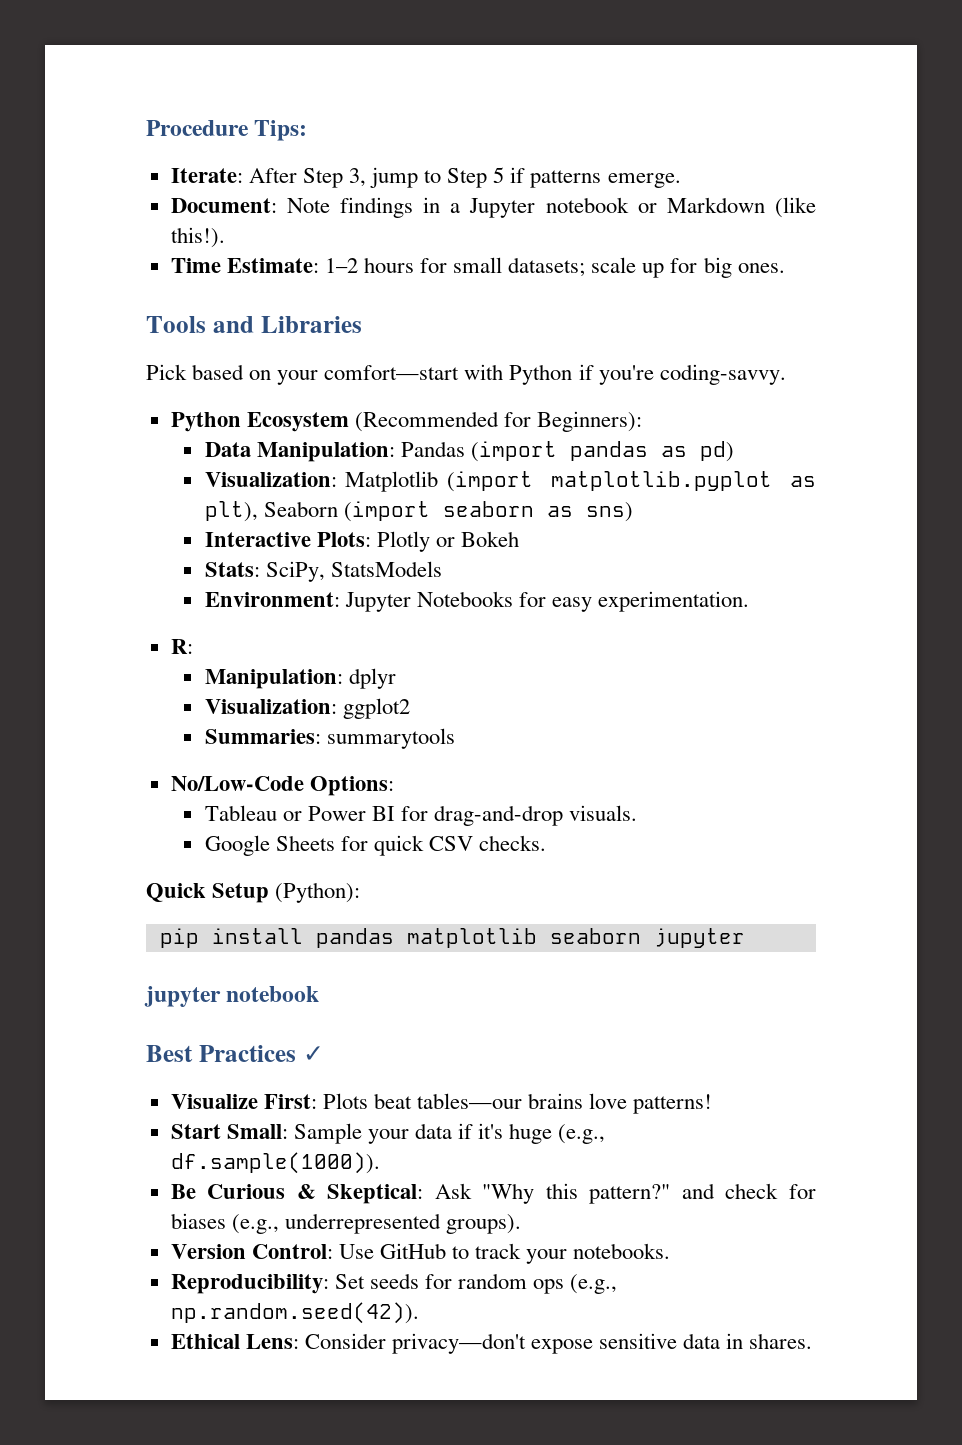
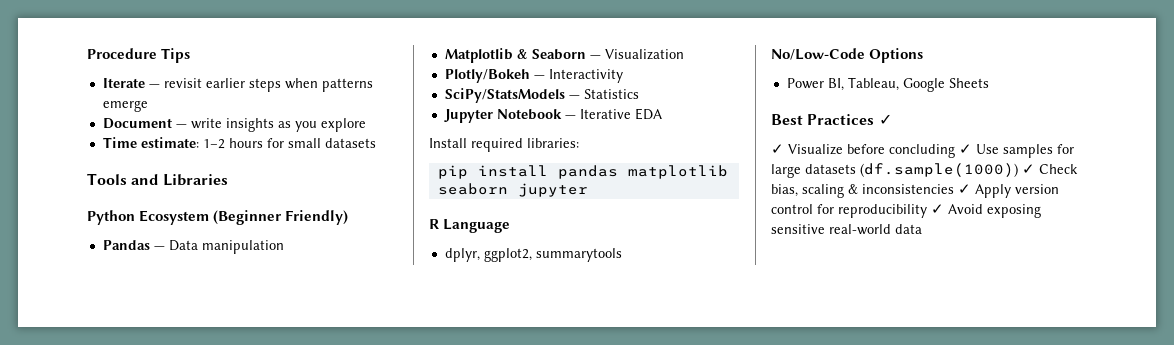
[254,120,308,141] [170,167,681,188] [170,197,816,218] [170,227,225,248] Tips: // Iterate: After Step 3, jump to Step 5 if patterns emerge. // Document: Note findings in a Jupyter notebook or Markdown (like this!). -> [161,48,191,63] [102,78,373,92] [102,100,148,112] [102,118,366,132] Tips // Iterate — revisit earlier steps when patterns emerge // Document — write insights as you explore
[226,258,319,273] Estimate: -> [140,137,199,148] estimate:
[508,257,785,278] [146,316,362,333] [146,364,786,385] [170,411,643,432] [204,441,734,462] [204,471,816,492] [204,501,633,522] [204,531,519,552] [204,561,442,582] [204,591,749,612] [170,639,193,654] [204,668,396,689] [204,698,410,719] [204,728,455,749] [170,776,394,796] [204,805,638,826] [204,835,546,856] [146,882,361,903] datasets; scale up for big ones. // Tools and Libraries // Pick based on your comfort—start with Python if you're coding-savvy. // Python Ecosystem (Recommended for Beginners): // Data Manipulation: Pandas (import pandas as pd) // Visualization: Matplotlib (import matplotlib.pyplot as plt), Seaborn (import seaborn as sns) // Interactive Plots: Plotly or Bokeh // Stats: SciPy, StatsModels // Environment: Jupyter Notebooks for easy experimentation. // R: // Manipulation: dplyr // Visualization: ggplot2 // Summaries: summarytools // No/Low-Code Options: // Tableau or Power BI for drag-and-drop visuals. // Google Sheets for quick CSV checks. // Quick Setup (Python): -> [324,138,376,148] [87,173,228,186] [87,210,349,225] [102,240,284,254] [444,48,684,63] [444,69,623,83] [444,88,639,103] [443,108,662,123] [429,138,579,152] datasets // Tools and Libraries // Python Ecosystem (Beginner Friendly) // Pandas — Data manipulation // Matplotlib & Seaborn — Visualization // Plotly/Bokeh — Interactivity // SciPy/StatsModels — Statistics // Jupyter Notebook — Iterative EDA // Install required libraries:
[144,986,320,1007] [146,1045,324,1062] [170,1093,713,1114] [170,1123,606,1144] [170,1152,380,1174] [170,1183,816,1204] [170,1213,521,1234] [170,1243,671,1264] [170,1273,618,1294] [170,1302,419,1324] [170,1333,813,1354] jupyter notebook // Best Practices ✓ // Visualize First: Plots beat tables—our brains love patterns! // Start Small: Sample your data if it's huge (e.g., df.sample(1000)). // Be Curious & Skeptical: Ask "Why this pattern?" and check for biases (e.g., underrepresented groups). // Version Control: Use GitHub to track your notebooks. // Reproducibility: Set seeds for random ops (e.g., np.random.seed(42)). // Ethical Lens: Consider privacy—don't expose sensitive data in shares. -> [429,219,511,233] [444,248,622,262] [771,48,924,63] [786,77,989,92] [771,114,892,125] [771,144,1074,158] [771,163,1078,178] [771,184,1059,198] [771,204,1041,218] [771,224,922,235] R Language // dplyr, ggplot2, summarytools // No/Low-Code Options // Power BI, Tableau, Google Sheets // Best Practices ✓ // ✓ Visualize before concluding ✓ Use samples for large datasets (df.sample(1000)) ✓ Check bias, scaling & inconsistencies ✓ Apply version control for reproducibility ✓ Avoid exposing sensitive real-world data

